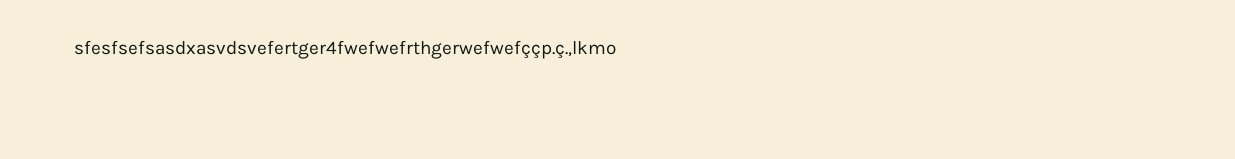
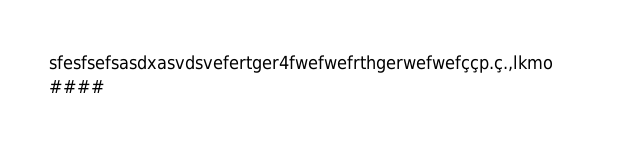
(616, 49) none -> [49,80,105,93] ####

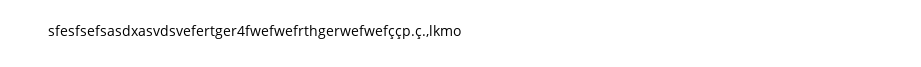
[49,80,105,93] #### -> (461, 32) none

